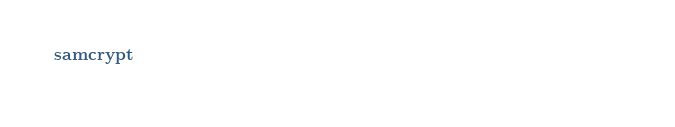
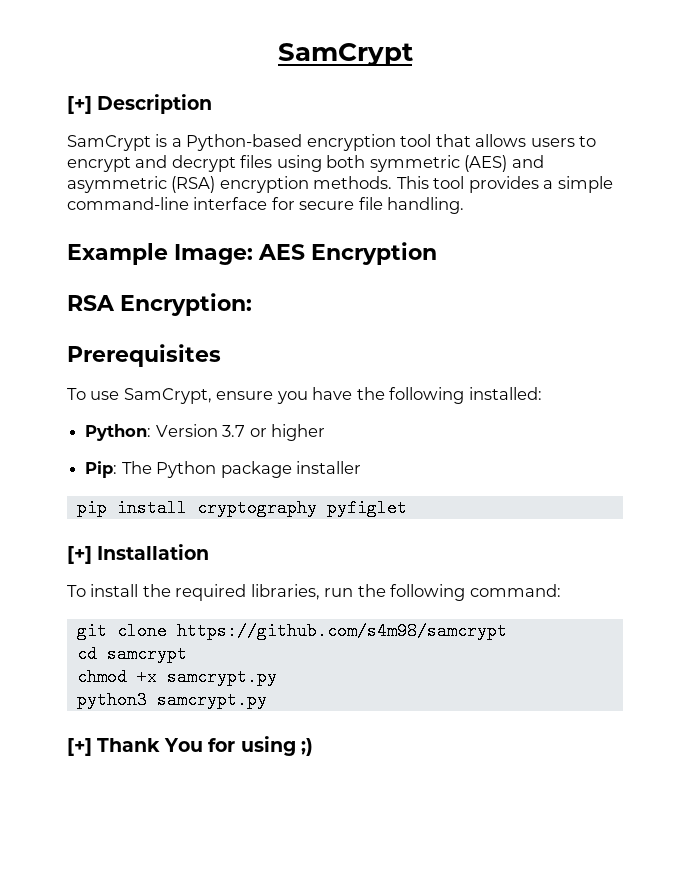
[54,49,134,64] samcrypt -> [277,43,413,66] [67,94,213,114] [67,134,597,151] [67,155,544,172] [67,176,613,193] [67,197,465,214] [67,242,437,265] [67,293,252,316] [67,344,221,367] [67,387,542,404] [85,424,325,441] [85,461,361,478] [76,499,407,517] [67,544,210,564] [67,584,561,601] [76,622,507,640] [76,645,187,663] [76,668,277,686] [76,691,267,709] [67,736,313,756] SamCrypt // [+] Description // SamCrypt is a Python-based encryption tool that allows users to encrypt and decrypt files using both symmetric (AES) and asymmetric (RSA) encryption methods. This tool provides a simple command-line interface for secure file handling. // Example Image: AES Encryption // RSA Encryption: // Prerequisites // To use SamCrypt, ensure you have the following installed: // Python: Version 3.7 or higher // Pip: The Python package installer // pip install cryptography pyfiglet // [+] Installation // To install the required libraries, run the following command: // git clone https://github.com/s4m98/samcrypt // cd samcrypt // chmod +x samcrypt.py // python3 samcrypt.py // [+] Thank You for using ;)

